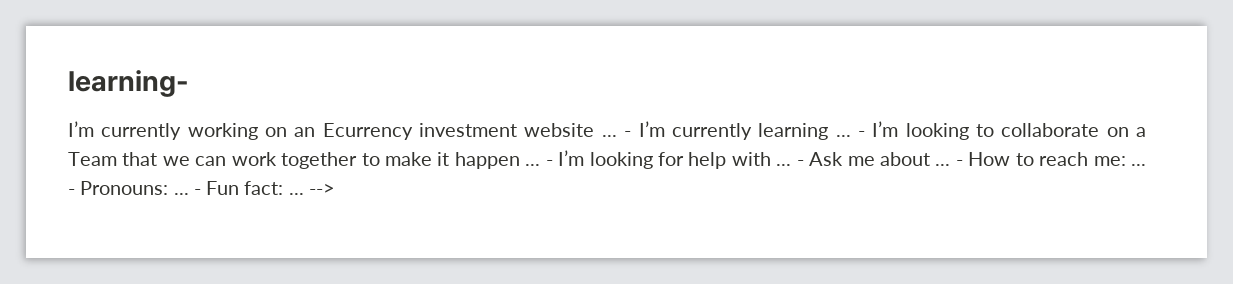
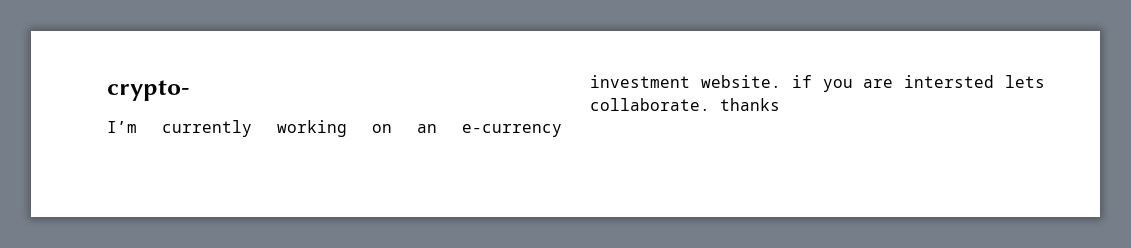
[68,70,189,97] learning- -> [107,80,190,101] crypto-
[322,121,1146,140] [68,150,1147,169] [68,181,335,195] Ecurrency investment website ... - I’m currently learning ... - I’m looking to collaborate on a Team that we can work together to make it happen ... - I’m looking for help with ... - Ask me about ... - How to reach me: ... - Pronouns: ... - Fun fact: ... --> -> [462,124,562,137] [590,75,1045,92] [590,98,780,111] e-currency investment website. if you are intersted lets collaborate. thanks

